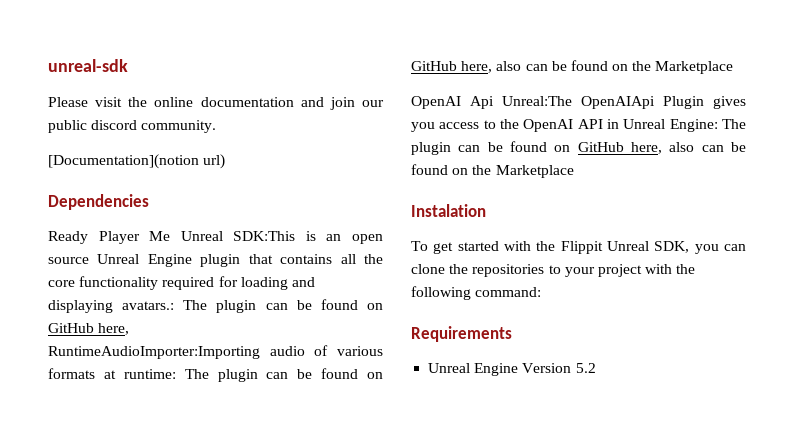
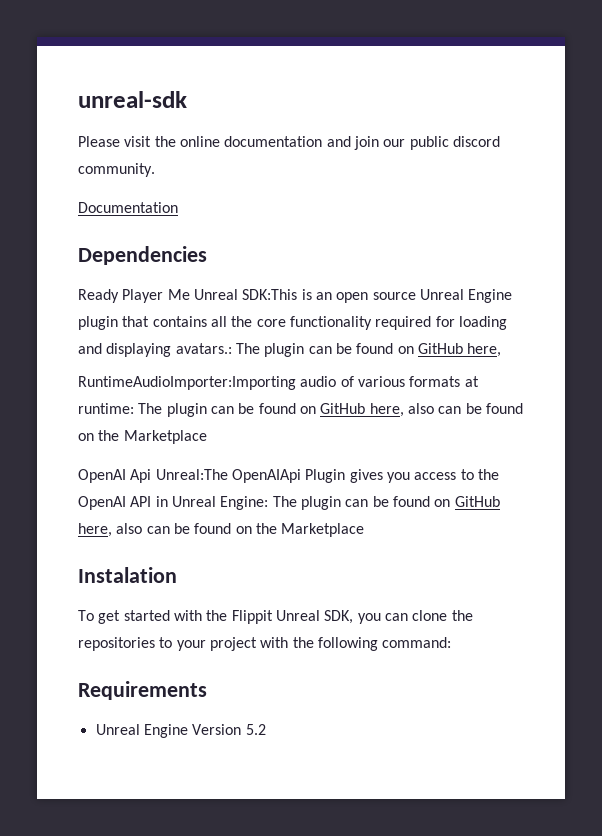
[48,154,226,169] [Documentation](notion url) -> [78,202,178,213] Documentation

